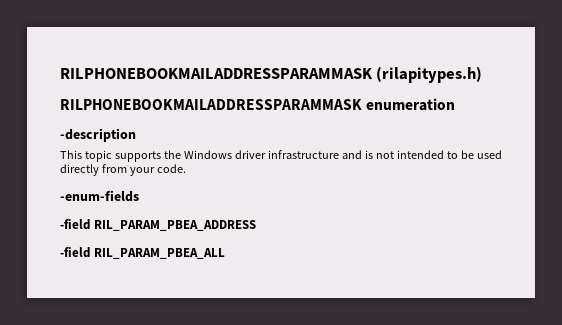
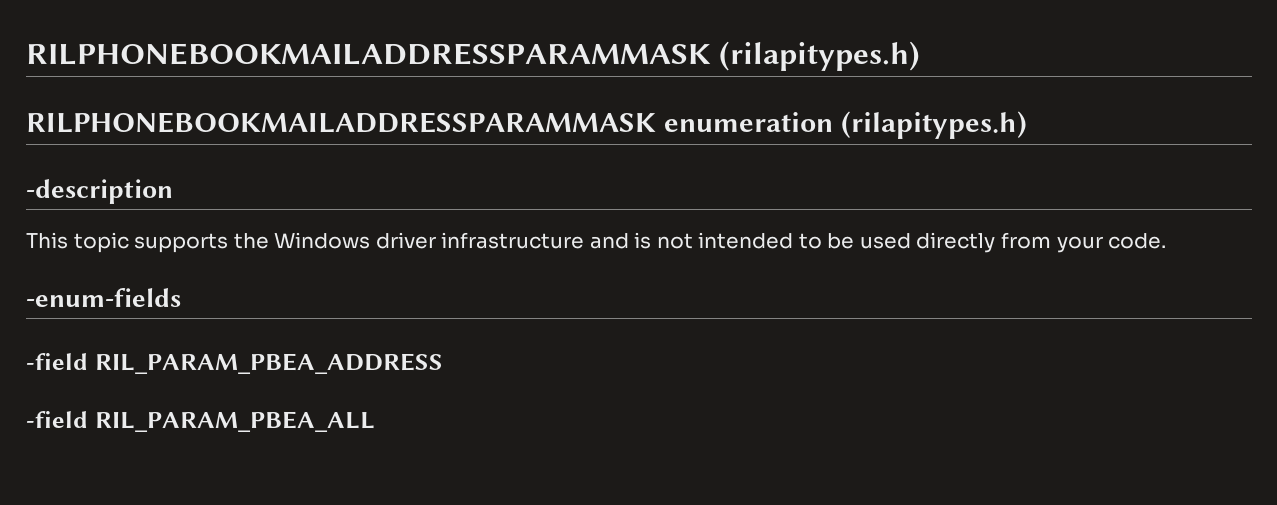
(456, 104) none -> [840,111,1027,139] (rilapitypes.h)

